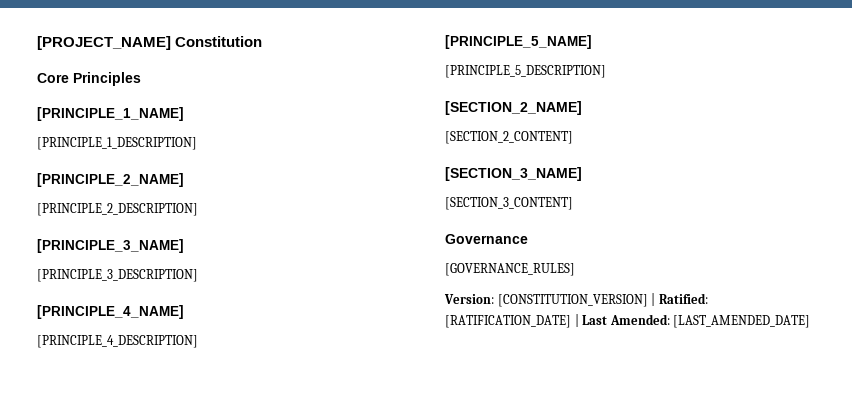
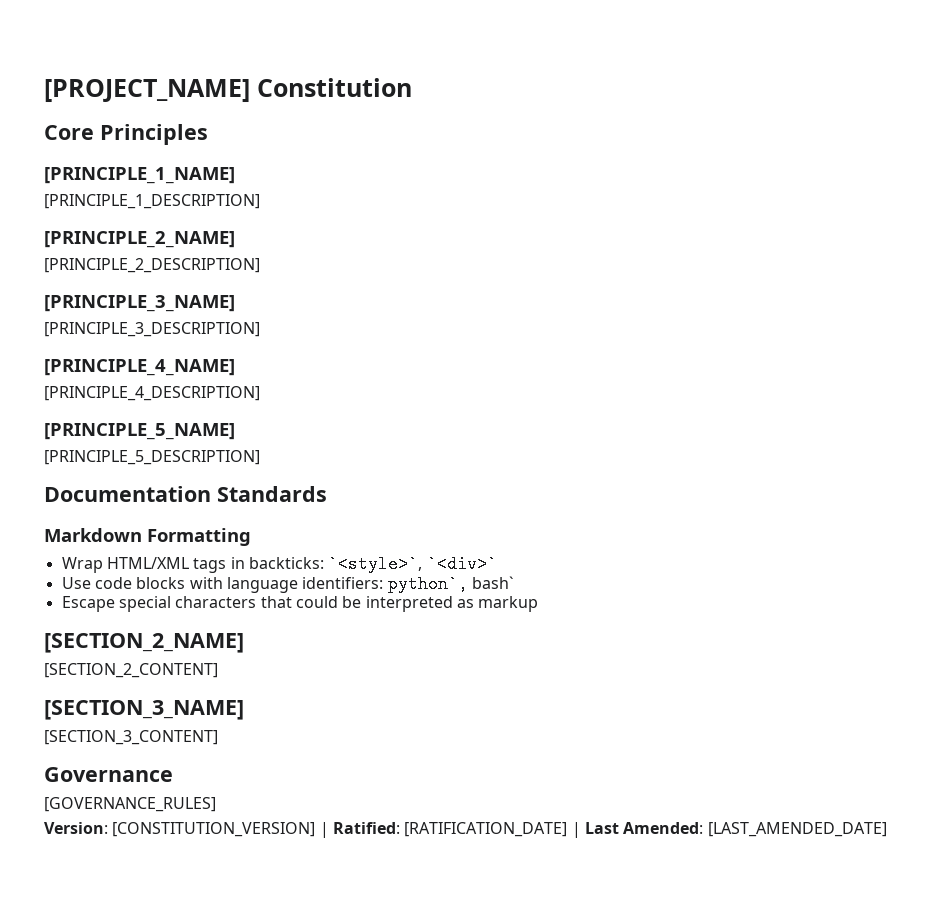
(606, 71) none -> [44,486,327,502] [44,528,251,546] [61,555,497,573] [61,575,514,593] [61,596,539,612] // Documentation Standards // Markdown Formatting // Wrap HTML/XML tags in backticks: `<style>`, `<div>` // Use code blocks with language identifiers: python`, bash` // Escape special characters that could be interpreted as markup

